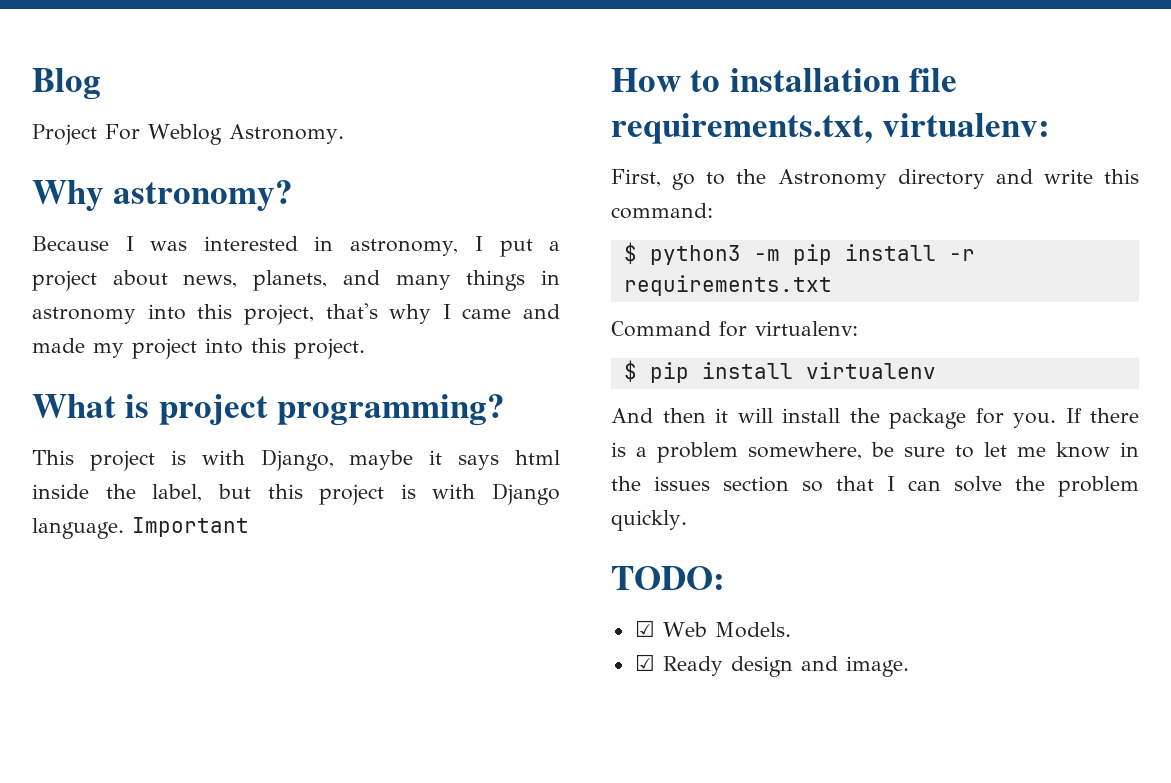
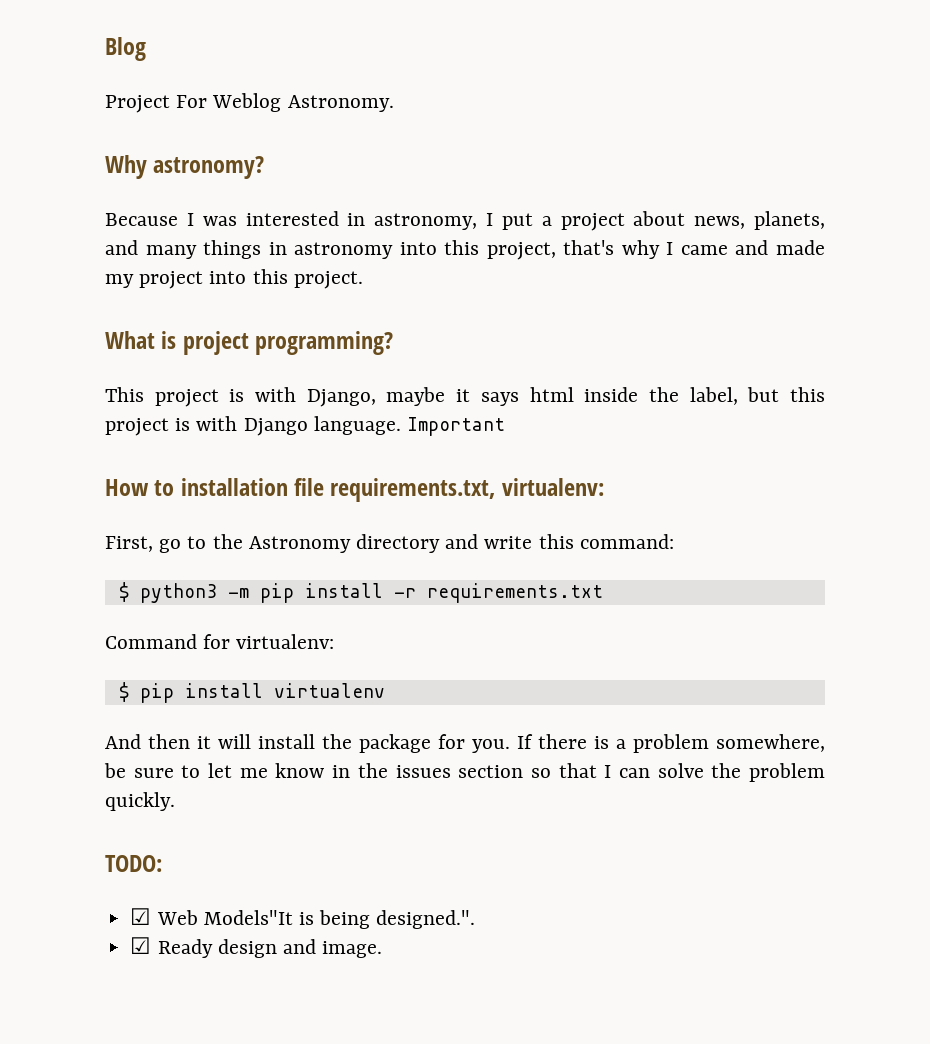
[714,622,791,638] Models. -> [203,910,476,929] Models"It is being designed.".

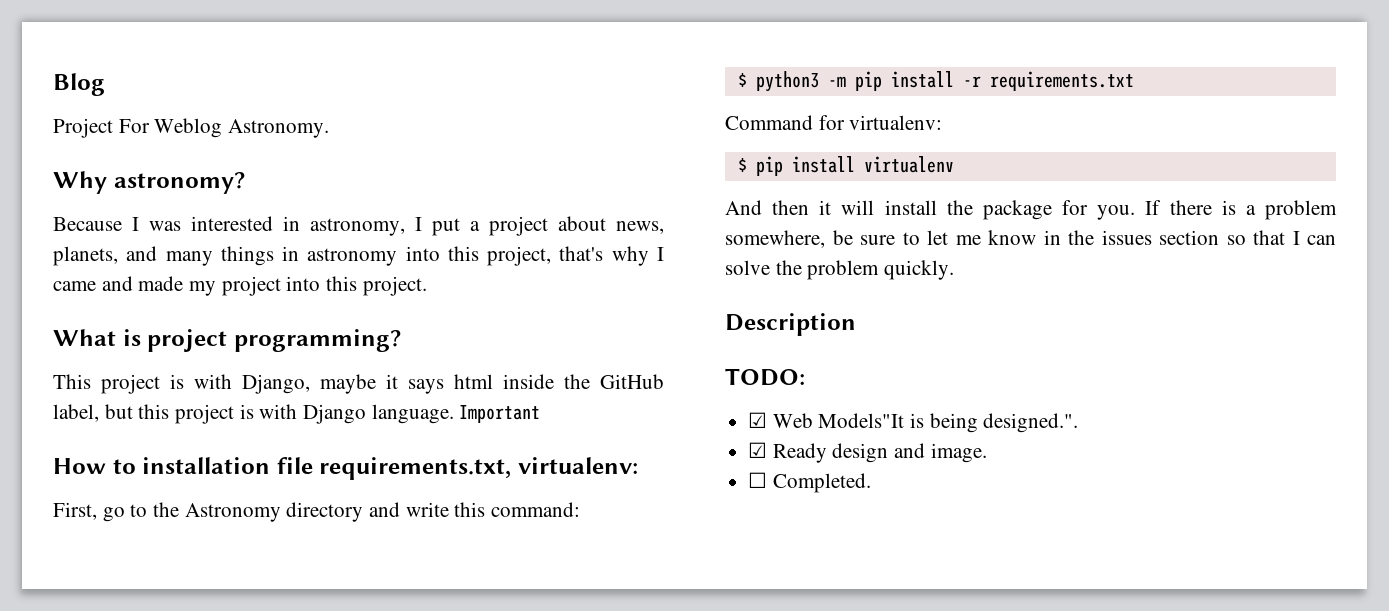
(679, 394) none -> [600,374,664,389] GitHub
(175, 801) none -> [725,313,856,336] // Description
(383, 949) none -> [748,472,871,493] // ☐ Completed.

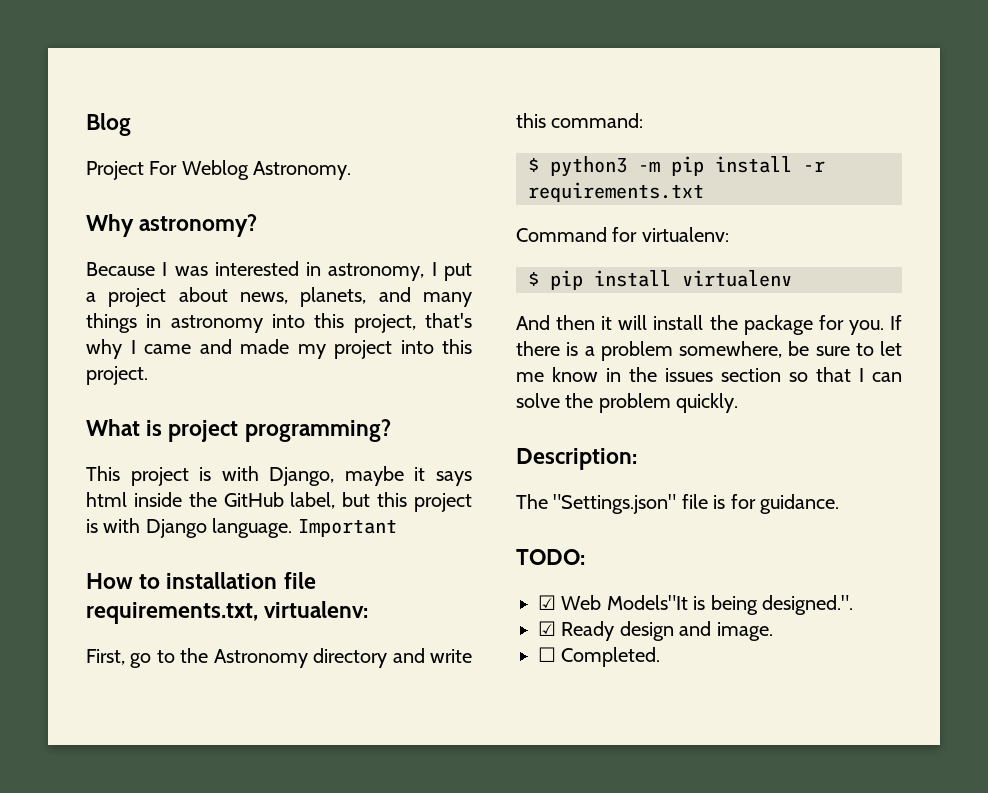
[725,313,856,336] Description -> [516,448,637,470] [516,494,839,514] Description: // The "Settings.json" file is for guidance.

